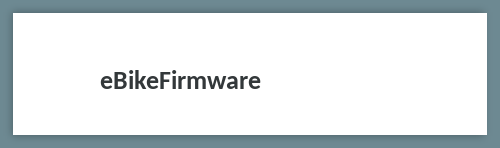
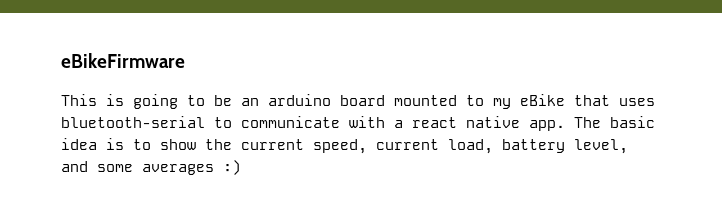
(261, 79) none -> [61,94,655,109] [61,116,655,131] [61,138,628,154] [61,160,241,175] // This is going to be an arduino board mounted to my eBike that uses bluetooth-serial to communicate with a react native app. The basic idea is to show the current speed, current load, battery level, and some averages :)

